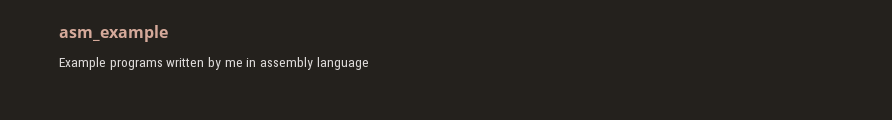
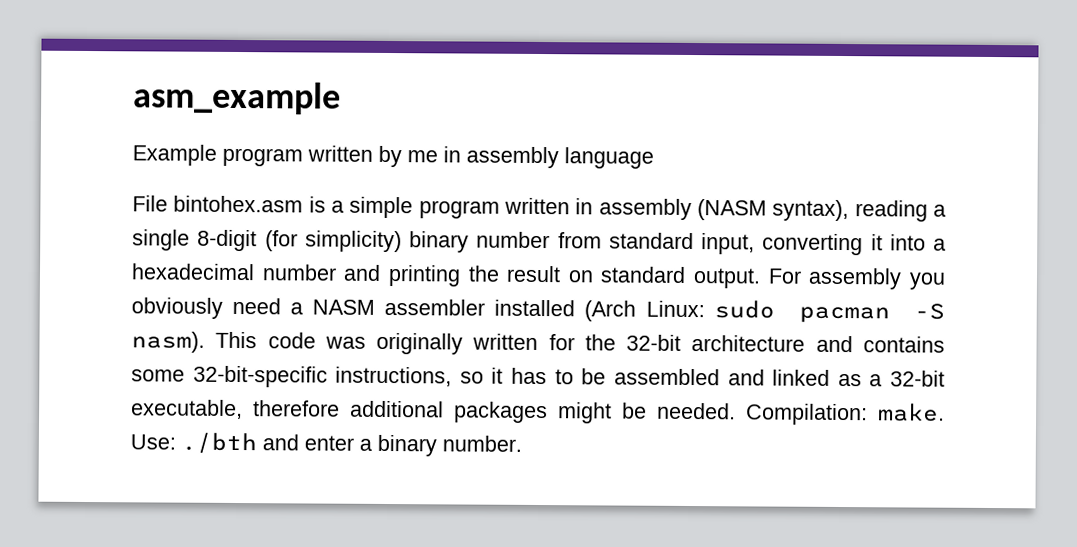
[109,59,163,70] programs -> [222,147,303,167] program
(369, 63) none -> [132,195,947,222] [132,229,946,256] [131,263,946,290] [131,297,946,324] [131,331,945,355] [131,365,946,388] [131,399,945,426] [130,432,522,457] // File bintohex.asm is a simple program written in assembly (NASM syntax), reading a single 8-digit (for simplicity) binary number from standard input, converting it into a hexadecimal number and printing the result on standard output. For assembly you obviously need a NASM assembler installed (Arch Linux: sudo pacman -S nasm). This code was originally written for the 32-bit architecture and contains some 32-bit-specific instructions, so it has to be assembled and linked as a 32-bit executable, therefore additional packages might be needed. Compilation: make. Use: ./bth and enter a binary number.

